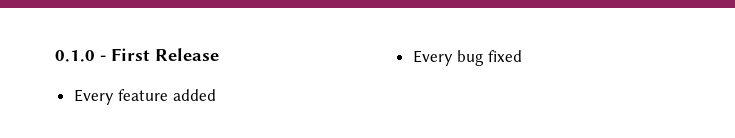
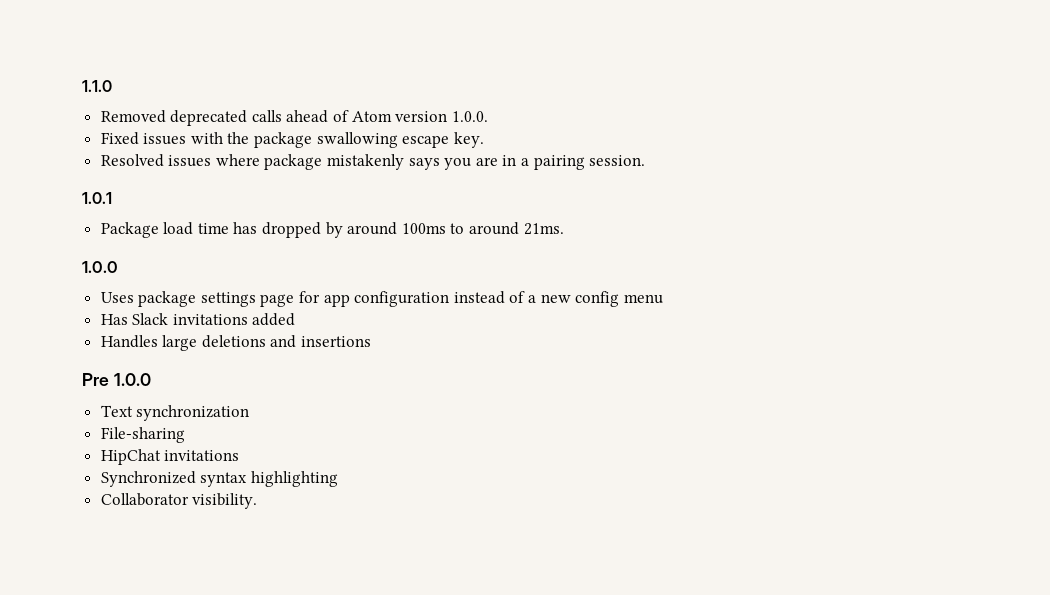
[55,48,219,62] [73,89,216,105] [412,50,522,66] 0.1.0 - First Release // Every feature added // Every bug fixed -> [82,80,112,92] [100,110,488,126] [100,132,484,148] [100,154,646,170] [82,192,112,204] [100,222,564,238] [82,261,118,273] [100,291,663,307] [100,313,296,326] [100,335,372,351] [82,373,151,386] [100,405,250,421] [100,427,185,443] [100,449,240,465] [100,471,338,487] [100,493,258,509] 1.1.0 // Removed deprecated calls ahead of Atom version 1.0.0. // Fixed issues with the package swallowing escape key. // Resolved issues where package mistakenly says you are in a pairing session. // 1.0.1 // Package load time has dropped by around 100ms to around 21ms. // 1.0.0 // Uses package settings page for app configuration instead of a new config menu // Has Slack invitations added // Handles large deletions and insertions // Pre 1.0.0 // Text synchronization // File-sharing // HipChat invitations // Synchronized syntax highlighting // Collaborator visibility.

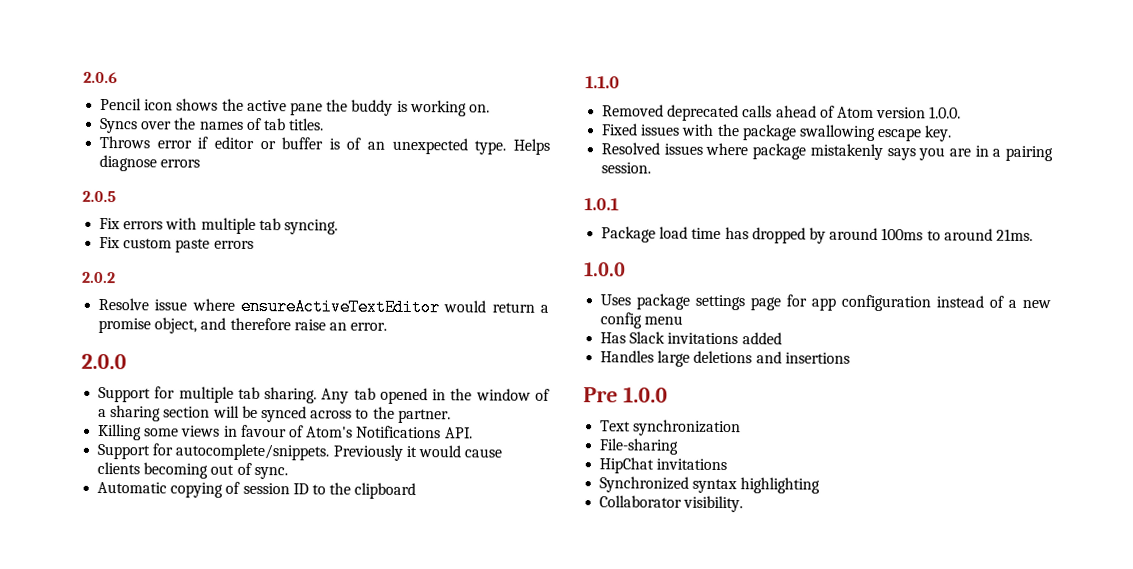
(82, 86) none -> [83,71,118,84] [100,97,490,117] [99,117,325,134] [99,135,550,155] [99,154,201,172] [82,190,116,203] [99,217,338,235] [99,236,254,253] [82,271,116,284] [98,297,549,317] [98,317,388,334] [81,353,127,370] [98,386,550,405] [98,405,451,424] [97,423,473,441] [97,443,503,461] [97,461,288,480] [97,481,417,500] 2.0.6 // Pencil icon shows the active pane the buddy is working on. // Syncs over the names of tab titles. // Throws error if editor or buffer is of an unexpected type. Helps diagnose errors // 2.0.5 // Fix errors with multiple tab syncing. // Fix custom paste errors // 2.0.2 // Resolve issue where ensureActiveTextEditor would return a promise object, and therefore raise an error. // 2.0.0 // Support for multiple tab sharing. Any tab opened in the window of a sharing section will be synced across to the partner. // Killing some views in favour of Atom's Notifications API. // Support for autocomplete/snippets. Previously it would cause clients becoming out of sync. // Automatic copying of session ID to the clipboard //

